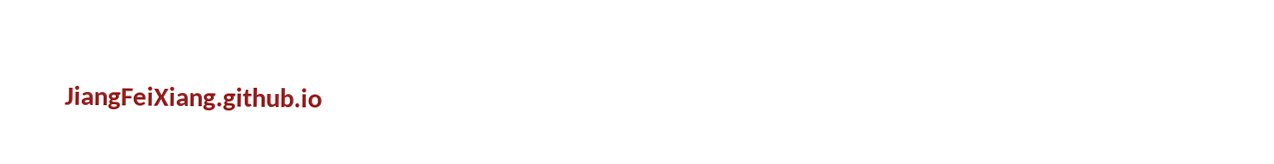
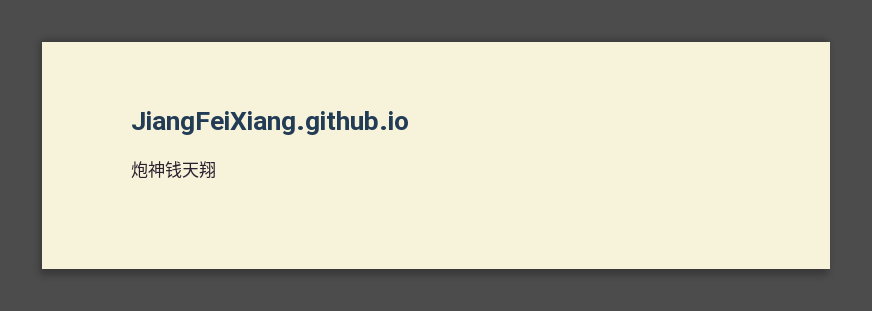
(323, 98) none -> [131,161,216,179] // 炮神钱天翔

